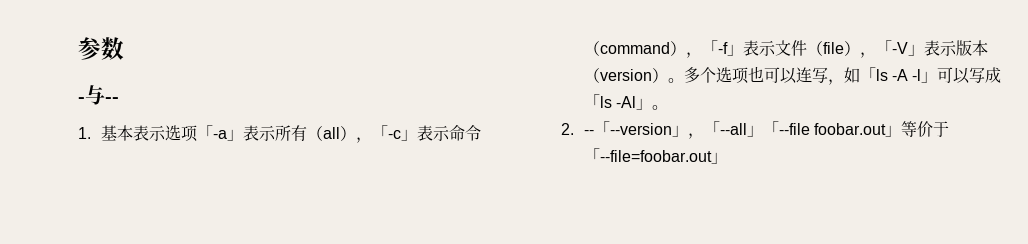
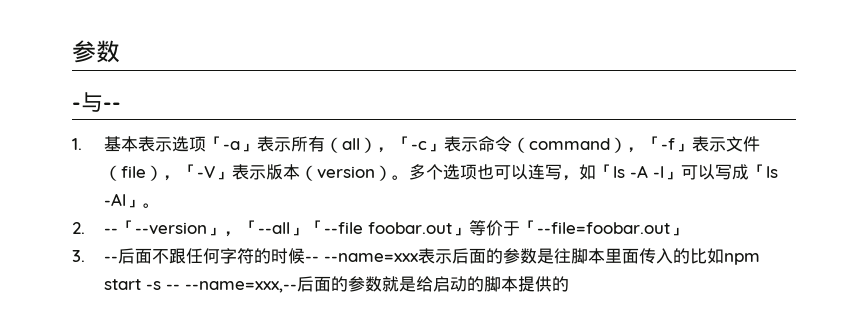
(727, 158) none -> [72,248,761,265] [104,276,570,293] // 3. --后面不跟任何字符的时候-- --name=xxx表示后面的参数是往脚本里面传入的比如npm start -s -- --name=xxx,--后面的参数就是给启动的脚本提供的

